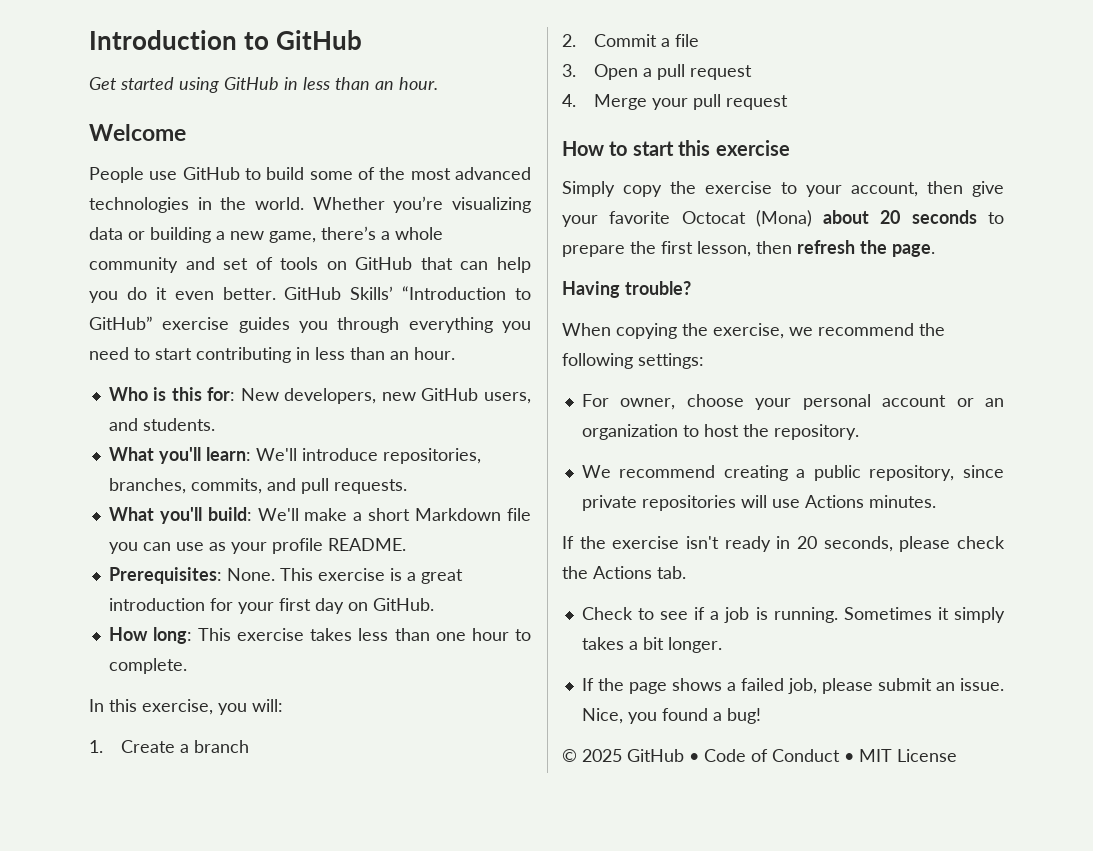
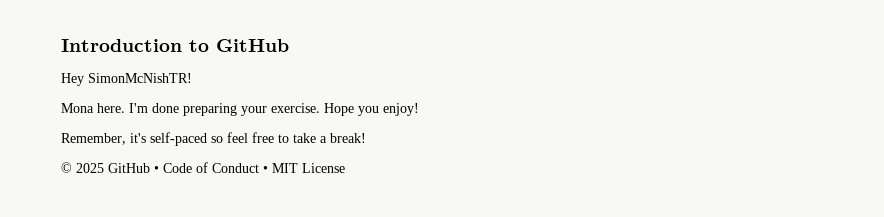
[89,77,438,93] [89,124,186,141] [89,167,531,183] [89,196,531,213] [89,226,443,243] [89,257,531,273] [89,286,531,303] [89,316,531,333] [89,347,455,363] [108,387,531,404] [108,418,215,431] [108,447,481,464] [108,478,407,494] [108,507,531,524] [108,538,406,554] [108,567,463,584] [108,598,434,614] [108,627,531,644] [108,658,187,674] [89,699,283,715] [89,740,250,753] [562,34,700,47] [562,64,753,80] [562,94,789,110] [562,140,790,156] [562,181,1004,197] [562,210,1004,227] [562,240,935,257] [562,281,691,298] [562,323,945,339] [562,353,704,369] [581,394,1004,410] [581,424,859,440] [581,465,1004,481] [581,495,936,511] [562,536,1005,552] [562,566,686,579] [581,607,1005,623] [581,637,722,653] [581,678,1004,694] [581,708,761,724] Get started using GitHub in less than an hour. // Welcome // People use GitHub to build some of the most advanced technologies in the world. Whether you’re visualizing data or building a new game, there’s a whole community and set of tools on GitHub that can help you do it even better. GitHub Skills’ “Introduction to GitHub” exercise guides you through everything you need to start contributing in less than an hour. // Who is this for: New developers, new GitHub users, and students. // What you'll learn: We'll introduce repositories, branches, commits, and pull requests. // What you'll build: We'll make a short Markdown file you can use as your profile README. // Prerequisites: None. This exercise is a great introduction for your first day on GitHub. // How long: This exercise takes less than one hour to complete. // In this exercise, you will: // 1. Create a branch // 2. Commit a file // 3. Open a pull request // 4. Merge your pull request // How to start this exercise // Simply copy the exercise to your account, then give your favorite Octocat (Mona) about 20 seconds to prepare the first lesson, then refresh the page. // Having trouble? // When copying the exercise, we recommend the following settings: // For owner, choose your personal account or an organization to host the repository. // We recommend creating a public repository, since private repositories will use Actions minutes. // If the exercise isn't ready in 20 seconds, please check the Actions tab. // Check to see if a job is running. Sometimes it simply takes a bit longer. // If the page shows a failed job, please submit an issue. Nice, you found a bug! -> [61,73,192,86] [61,103,419,116] [61,132,366,146] Hey SimonMcNishTR! // Mona here. I'm done preparing your exercise. Hope you enjoy! // Remember, it's self-paced so feel free to take a break!

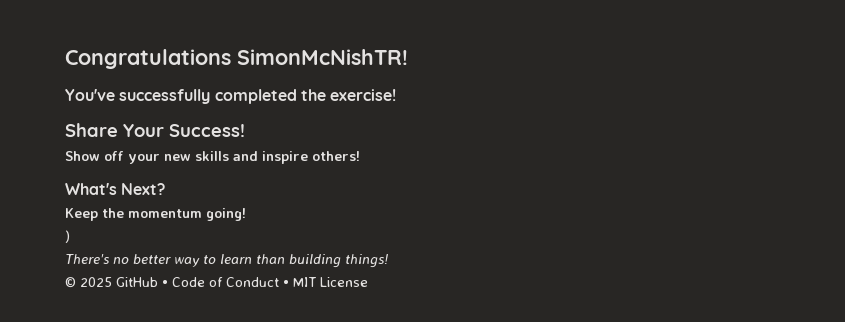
[61,39,289,52] [61,73,192,86] [61,103,419,116] [61,132,366,146] Introduction to GitHub // Hey SimonMcNishTR! // Mona here. I'm done preparing your exercise. Hope you enjoy! // Remember, it's self-paced so feel free to take a break! -> [65,49,408,69] [65,89,397,104] [65,123,245,137] [65,151,360,164] [65,183,166,195] [65,208,246,221] [65,230,70,243] [65,254,388,268] Congratulations SimonMcNishTR! // You've successfully completed the exercise! // Share Your Success! // Show off your new skills and inspire others! // What's Next? // Keep the momentum going! // ) // There's no better way to learn than building things!

